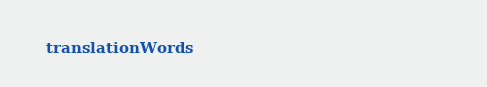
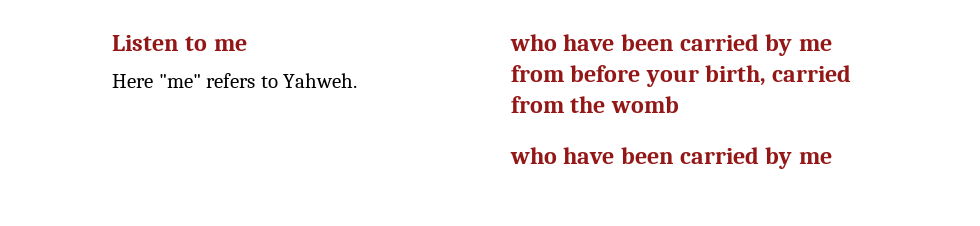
[46,42,193,53] translationWords -> [112,35,247,51] [112,73,358,88] [510,34,832,56] [511,65,852,87] [511,96,679,113] [510,147,832,169] Listen to me // Here "me" refers to Yahweh. // who have been carried by me from before your birth, carried from the womb // who have been carried by me

